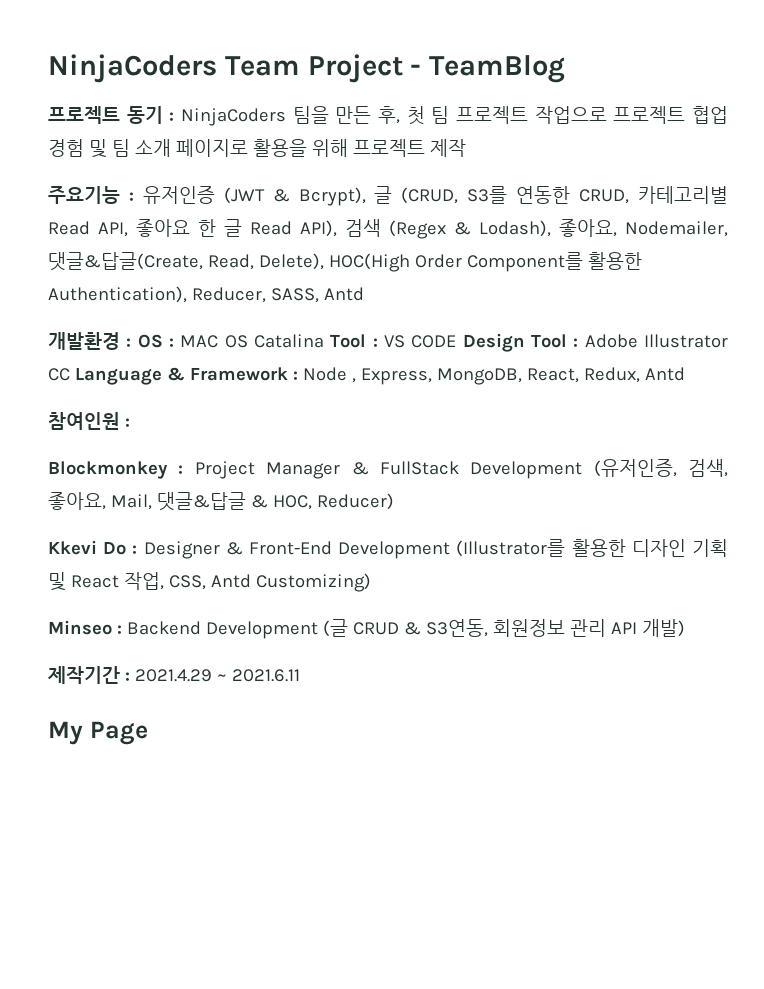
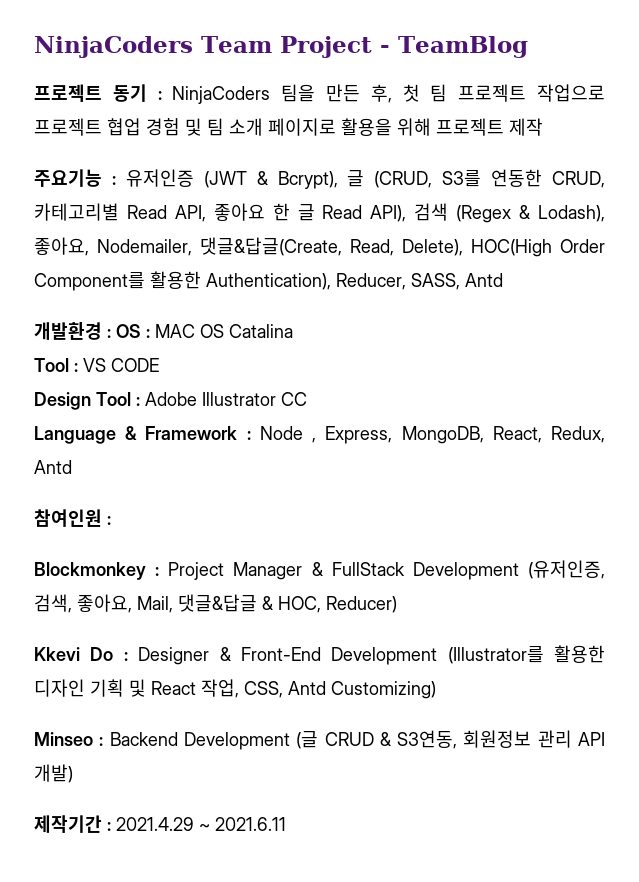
(325, 341) none -> (293, 331) //
(457, 341) none -> (159, 365) //
(70, 374) none -> (307, 399) //
[48,721,148,745] // My Page -> (286, 824) none

